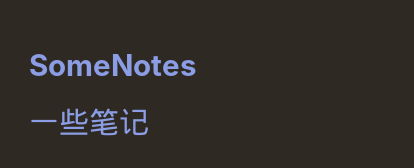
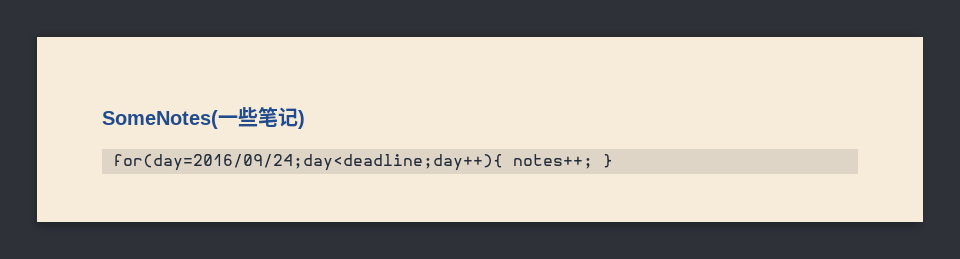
[29,54,197,76] SomeNotes // -> [102,110,218,129] SomeNotes(
(149, 122) none -> [298,110,305,129] [113,154,614,171] ) // for(day=2016/09/24;day<deadline;day++){ notes++; }

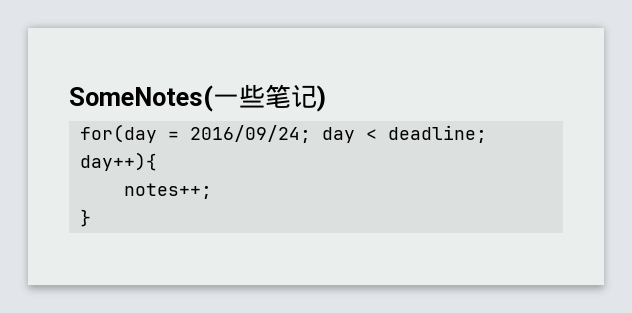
[113,154,504,171] for(day=2016/09/24;day<deadline;day++){ -> [79,124,487,143] [79,152,157,171] for(day = 2016/09/24; day < deadline; day++){ //
(594, 161) none -> (212, 191) //

